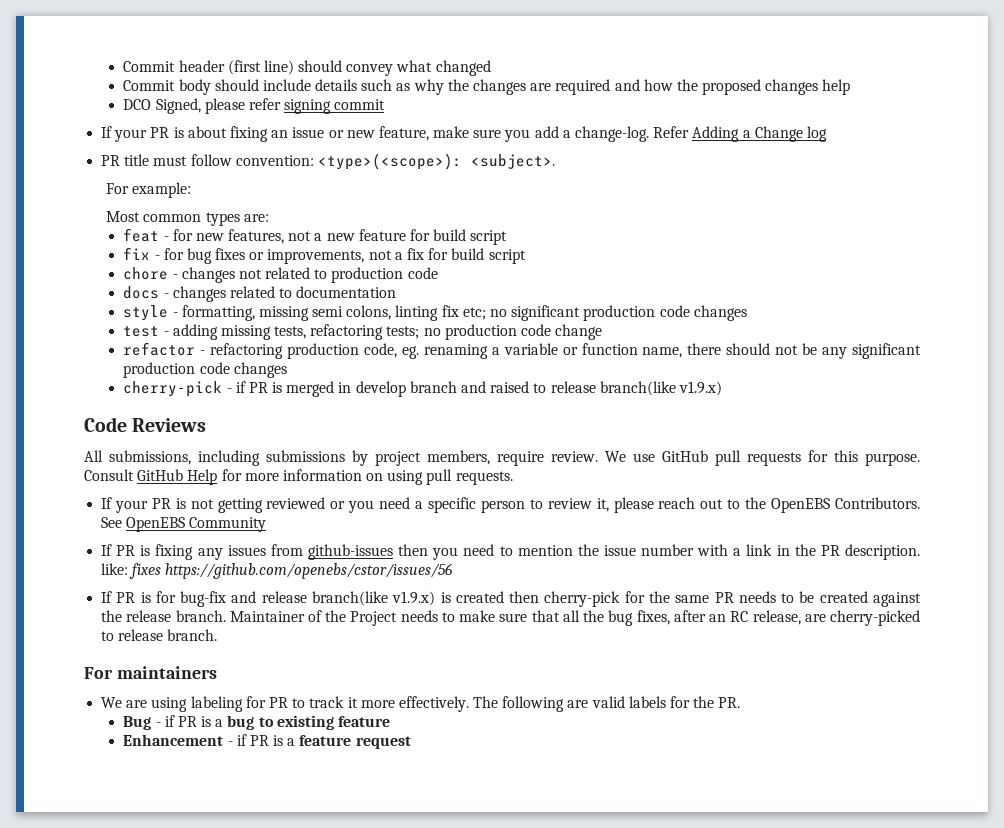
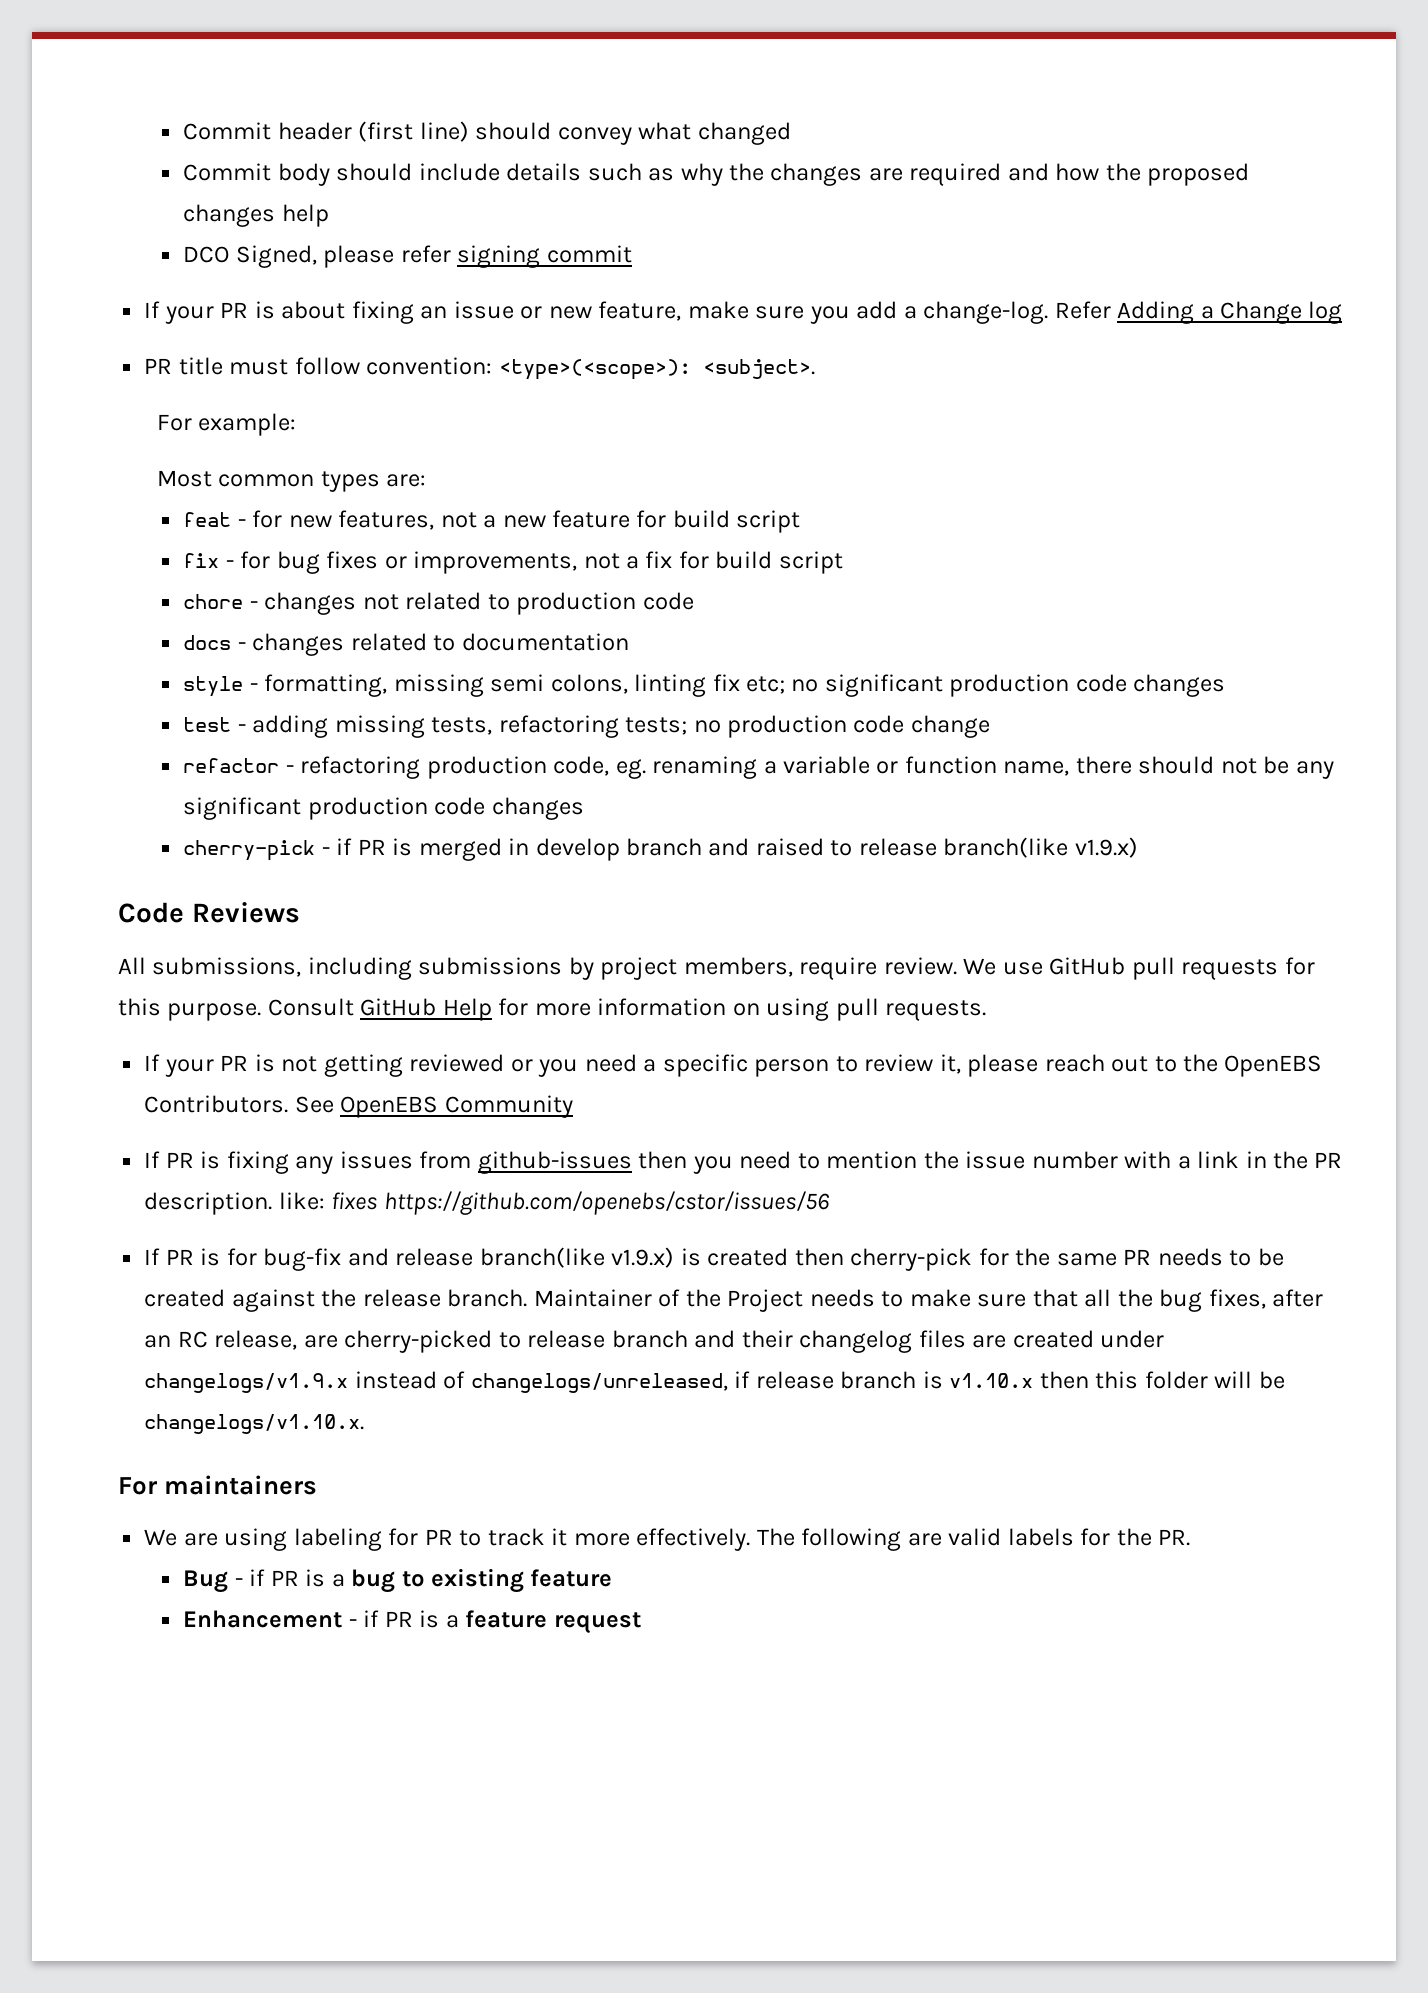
[167,629,218,641] branch. -> [611,1330,1165,1353] [144,1371,1285,1393] [144,1414,365,1434] branch and their changelog files are created under changelogs/v1.9.x instead of changelogs/unreleased, if release branch is v1.10.x then this folder will be changelogs/v1.10.x.

